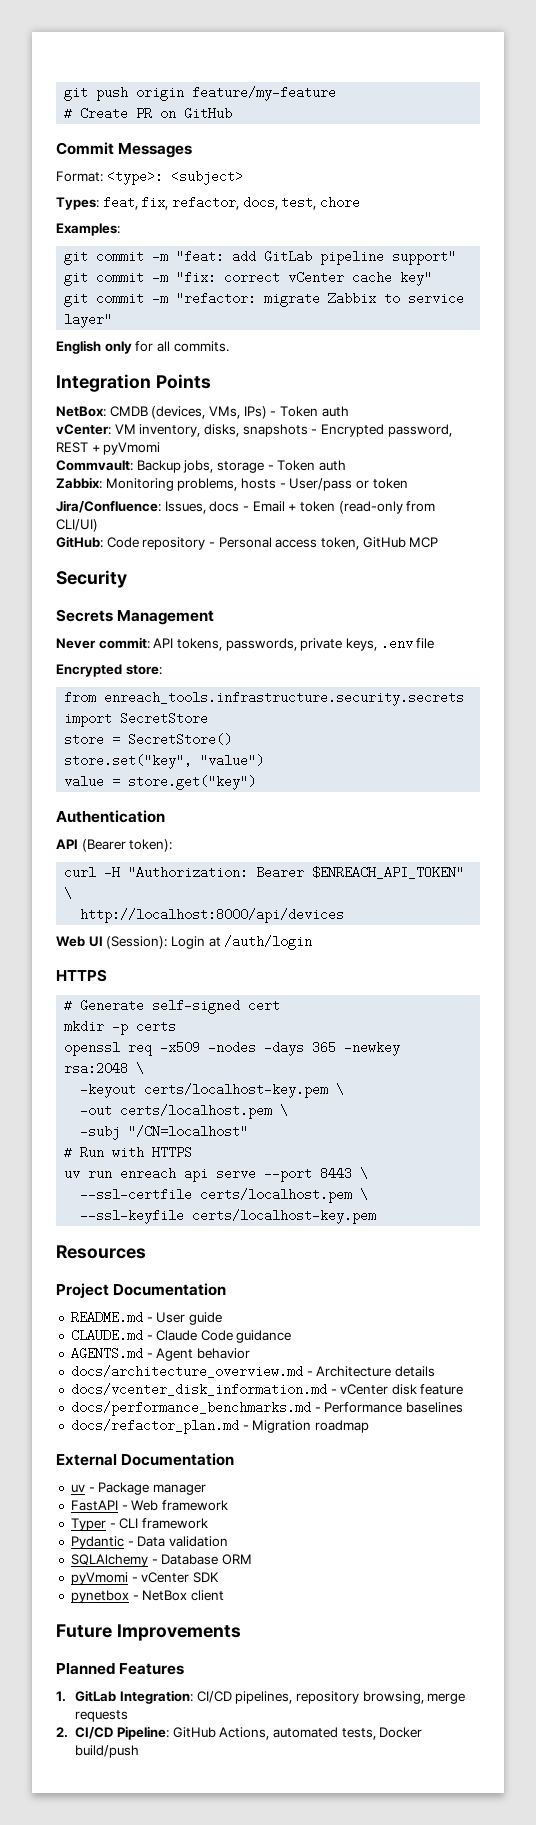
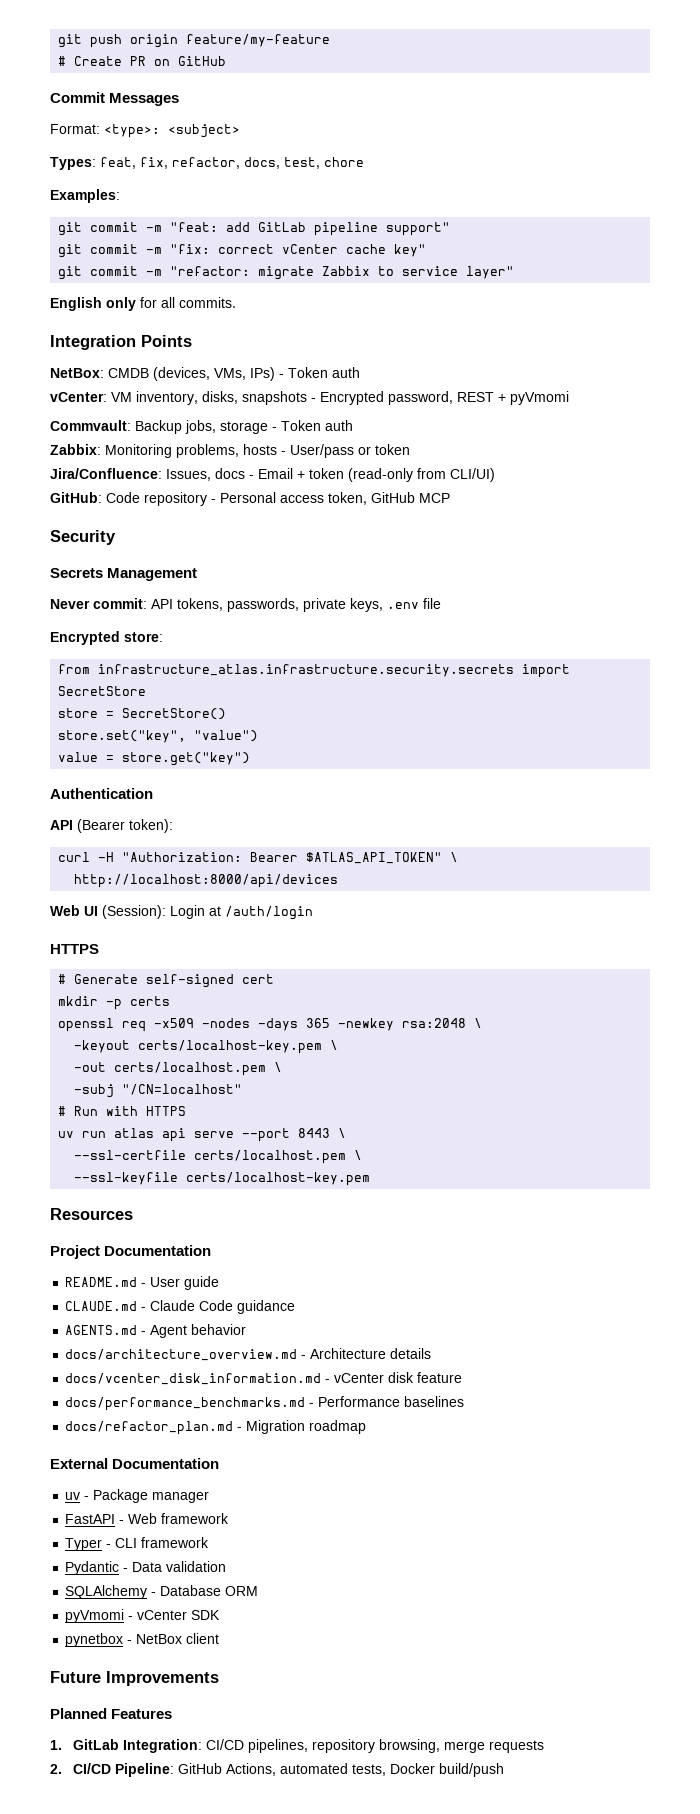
[104,691,465,706] enreach_tools.infrastructure.security.secrets -> [98,664,515,677] infrastructure_atlas.infrastructure.security.secrets
[312,866,465,879] $ENREACH_API_TOKEN" -> [306,852,443,864] $ATLAS_API_TOKEN"
[120,1167,177,1180] enreach -> [114,1128,155,1138] atlas

